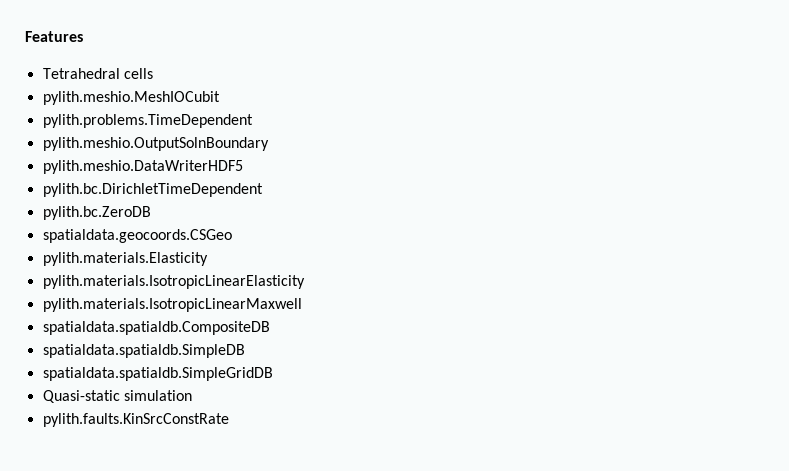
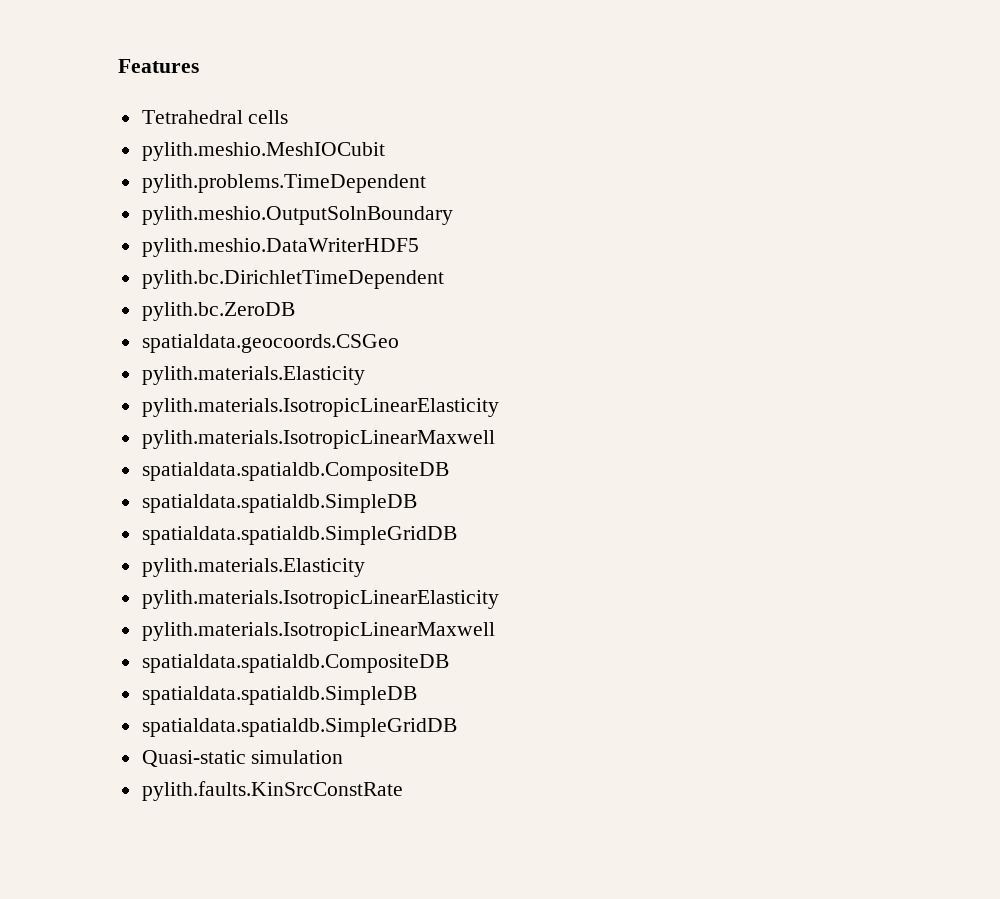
(273, 374) none -> [141,558,365,577] [141,590,499,609] [141,622,495,641] [141,654,449,673] [141,686,417,705] [141,718,457,737] // pylith.materials.Elasticity // pylith.materials.IsotropicLinearElasticity // pylith.materials.IsotropicLinearMaxwell // spatialdata.spatialdb.CompositeDB // spatialdata.spatialdb.SimpleDB // spatialdata.spatialdb.SimpleGridDB

